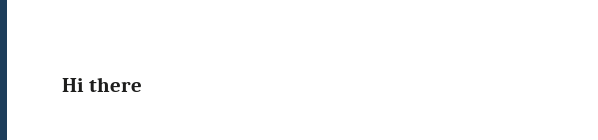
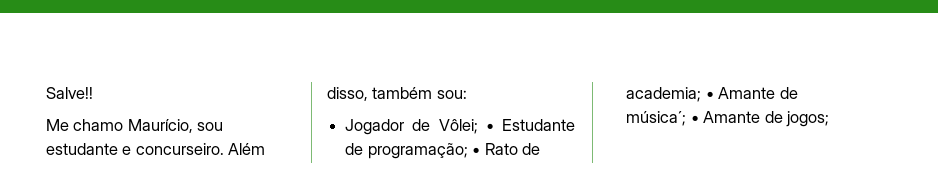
[62,77,142,92] Hi there -> [46,87,93,99] [46,119,224,133] [46,143,266,155] [327,87,467,101] [345,119,575,135] [345,143,540,159] [626,87,798,102] [626,111,829,127] Salve!! // Me chamo Maurício, sou estudante e concurseiro. Além disso, também sou: // Jogador de Vôlei; • Estudante de programação; • Rato de academia; • Amante de música´; • Amante de jogos;

